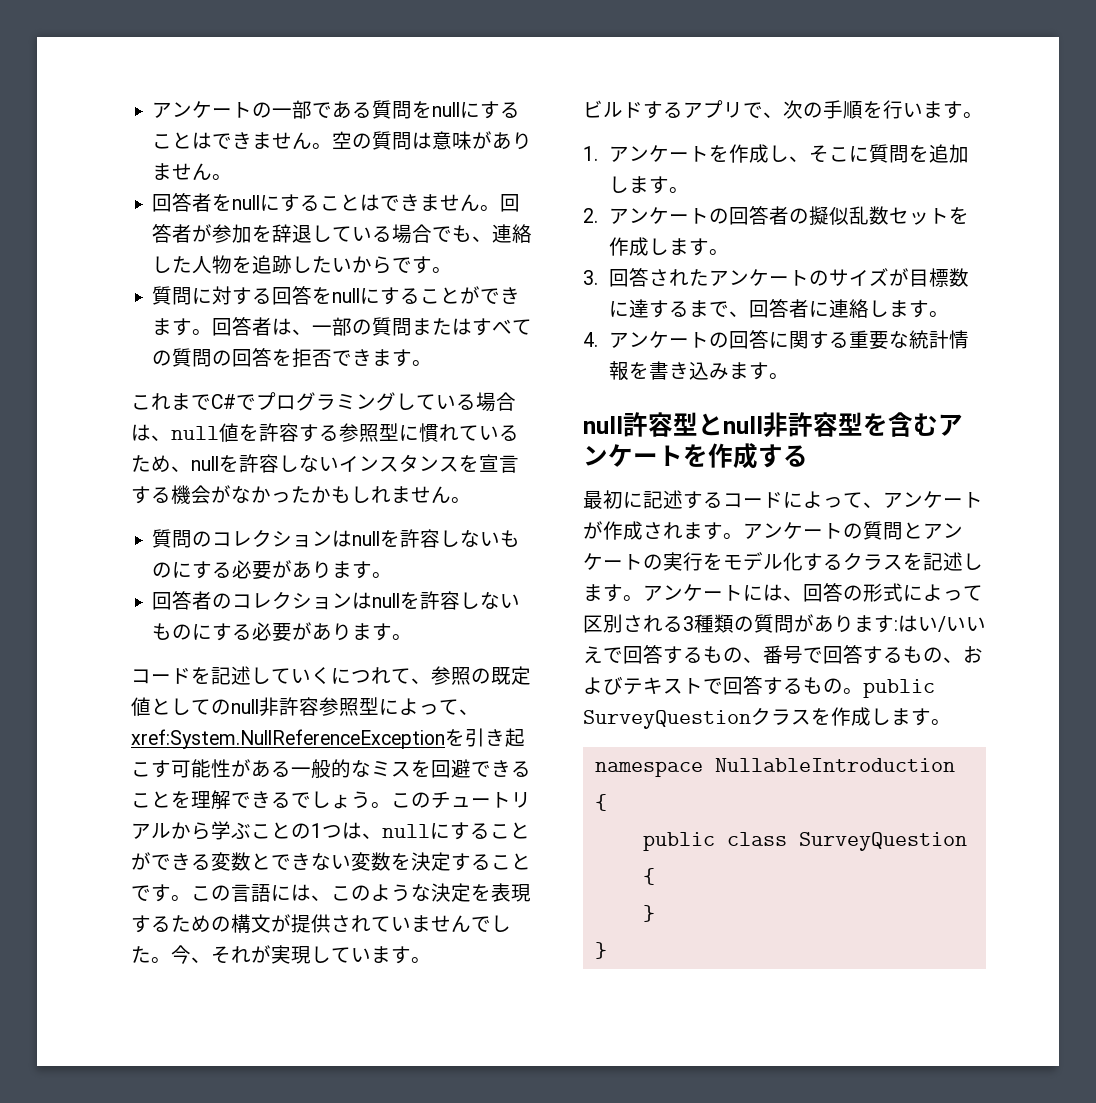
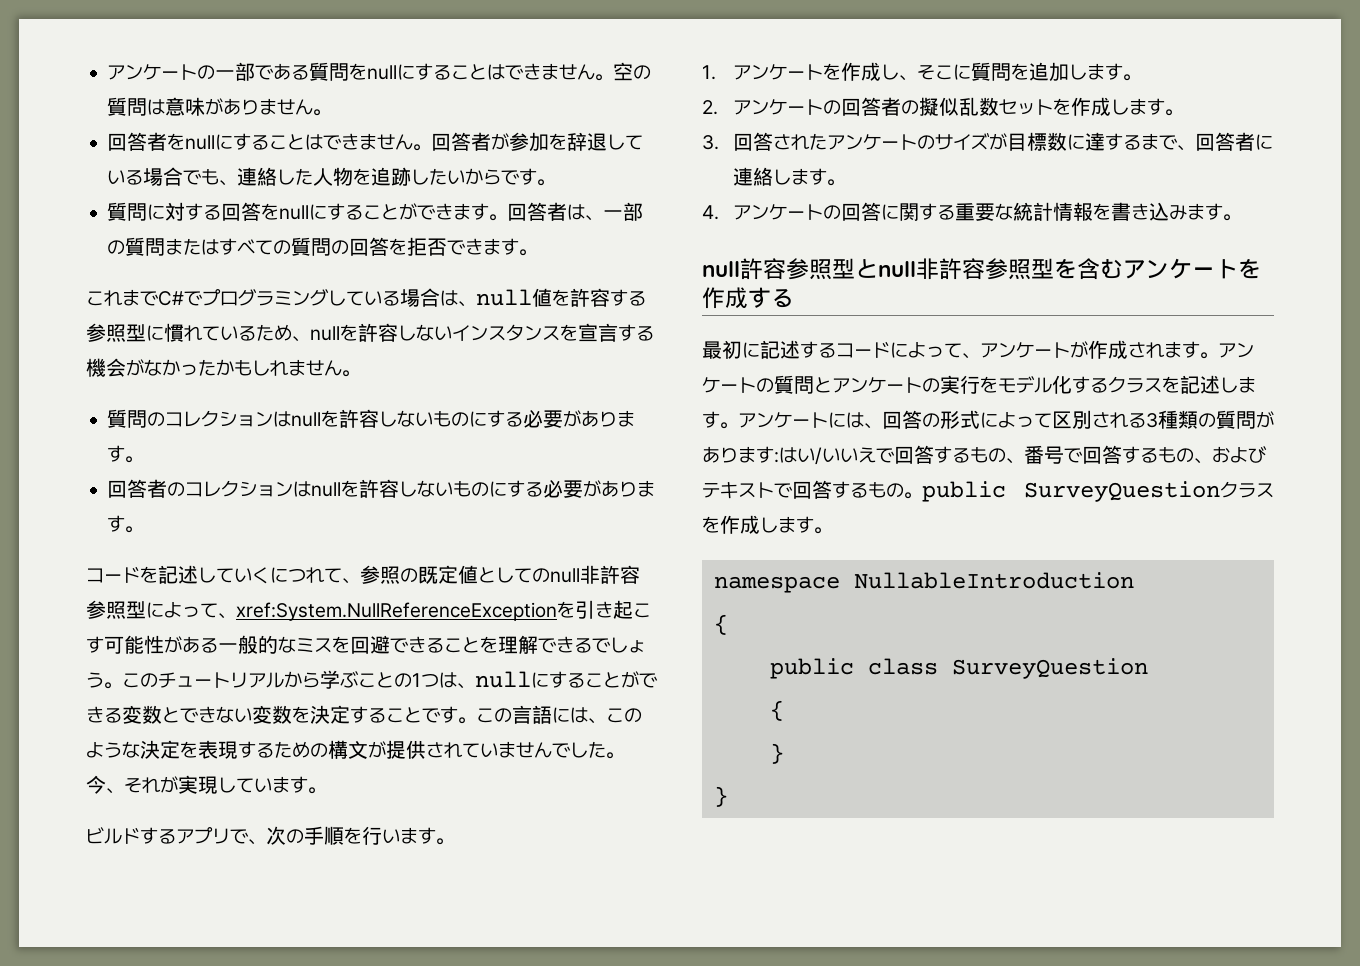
(673, 424) none -> [786,258,832,280] 参照
(838, 424) none -> [985,258,1031,280] 参照

